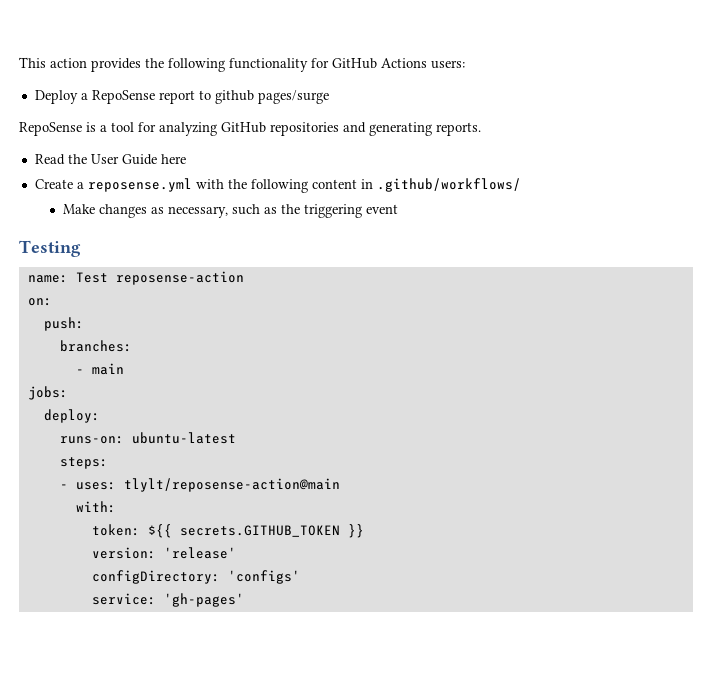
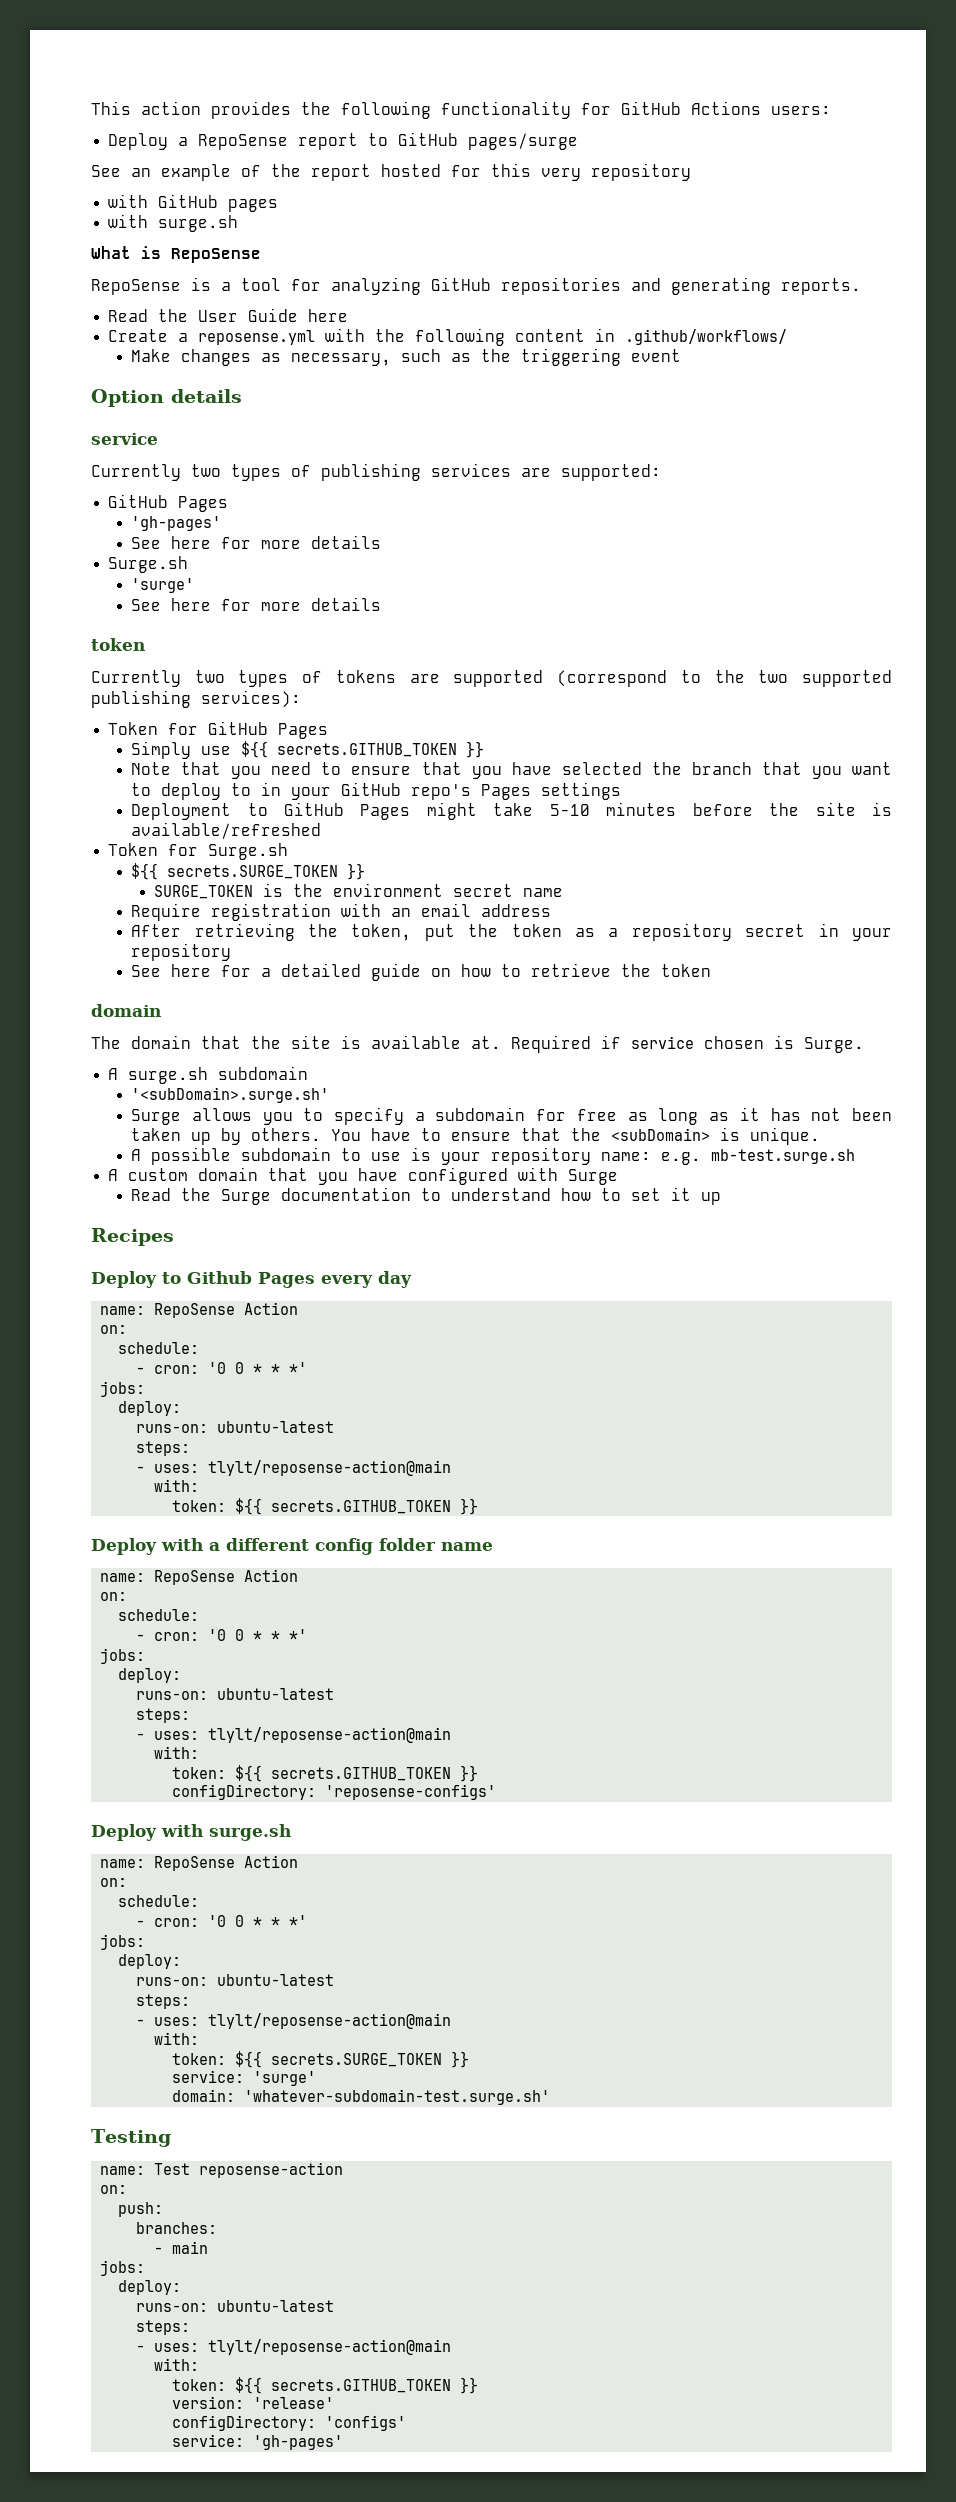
[214,90,254,104] github -> [398,132,459,146] GitHub
(329, 97) none -> [91,163,691,181] [108,194,279,212] [108,214,239,232] [91,246,261,263] // See an example of the report hosted for this very repository // with GitHub pages // with surge.sh // What is RepoSense
(399, 209) none -> [91,389,242,407] [91,433,158,445] [91,463,661,481] [108,494,229,512] [131,516,222,531] [131,535,382,549] [108,556,189,573] [131,578,195,593] [131,597,382,611] [91,638,145,651] [91,670,893,687] [91,690,301,708] [108,721,329,739] [131,741,485,759] [131,762,893,779] [131,782,622,800] [131,802,893,820] [131,822,322,839] [108,843,289,860] [131,863,366,880] [154,883,564,899] [131,903,552,921] [131,923,892,941] [131,943,232,961] [131,963,712,981] [91,1004,161,1017] [91,1035,864,1053] [108,1066,309,1084] [131,1087,330,1103] [131,1107,893,1125] [131,1127,821,1145] [131,1147,856,1165] [108,1167,619,1185] [131,1187,722,1205] [91,1228,174,1246] [91,1271,412,1288] [100,1302,299,1318] [100,1325,128,1334] [118,1342,200,1354] [136,1362,308,1374] [100,1381,146,1397] [118,1401,182,1416] [136,1421,335,1433] [136,1441,191,1456] [136,1460,452,1476] [154,1479,200,1492] [172,1498,479,1515] [91,1538,493,1555] [100,1569,299,1585] [100,1592,128,1601] [118,1609,200,1621] [136,1629,308,1641] [100,1648,146,1664] [118,1668,182,1683] [136,1688,335,1700] [136,1708,191,1723] [136,1727,452,1743] [154,1746,200,1759] [172,1765,479,1782] [172,1784,497,1800] [91,1824,291,1841] [100,1855,299,1871] [100,1878,128,1887] [118,1895,200,1907] [136,1915,308,1927] [100,1934,146,1950] [118,1954,182,1969] [136,1974,335,1986] [136,1994,191,2009] [136,2013,452,2029] [154,2032,200,2045] [172,2051,470,2068] [172,2070,317,2086] [172,2089,551,2105] // Option details // service // Currently two types of publishing services are supported: // GitHub Pages // 'gh-pages' // See here for more details // Surge.sh // 'surge' // See here for more details // token // Currently two types of tokens are supported (correspond to the two supported publishing services): // Token for GitHub Pages // Simply use ${{ secrets.GITHUB_TOKEN }} // Note that you need to ensure that you have selected the branch that you want to deploy to in your GitHub repo's Pages settings // Deployment to GitHub Pages might take 5-10 minutes before the site is available/refreshed // Token for Surge.sh // ${{ secrets.SURGE_TOKEN }} // SURGE_TOKEN is the environment secret name // Require registration with an email address // After retrieving the token, put the token as a repository secret in your repository // See here for a detailed guide on how to retrieve the token // domain // The domain that the site is available at. Required if service chosen is Surge. // A surge.sh subdomain // '<subDomain>.surge.sh' // Surge allows you to specify a subdomain for free as long as it has not been taken up by others. You have to ensure that the <subDomain> is unique. // A possible subdomain to use is your repository name: e.g. mb-test.surge.sh // A custom domain that you have configured with Surge // Read the Surge documentation to understand how to set it up // Recipes // Deploy to Github Pages every day // name: RepoSense Action // on: // schedule: // - cron: '0 0 * * *' // jobs: // deploy: // runs-on: ubuntu-latest // steps: // - uses: tlylt/reposense-action@main // with: // token: ${{ secrets.GITHUB_TOKEN }} // Deploy with a different config folder name // name: RepoSense Action // on: // schedule: // - cron: '0 0 * * *' // jobs: // deploy: // runs-on: ubuntu-latest // steps: // - uses: tlylt/reposense-action@main // with: // token: ${{ secrets.GITHUB_TOKEN }} // configDirectory: 'reposense-configs' // Deploy with surge.sh // name: RepoSense Action // on: // schedule: // - cron: '0 0 * * *' // jobs: // deploy: // runs-on: ubuntu-latest // steps: // - uses: tlylt/reposense-action@main // with: // token: ${{ secrets.SURGE_TOKEN }} // service: 'surge' // domain: 'whatever-subdomain-test.surge.sh'

